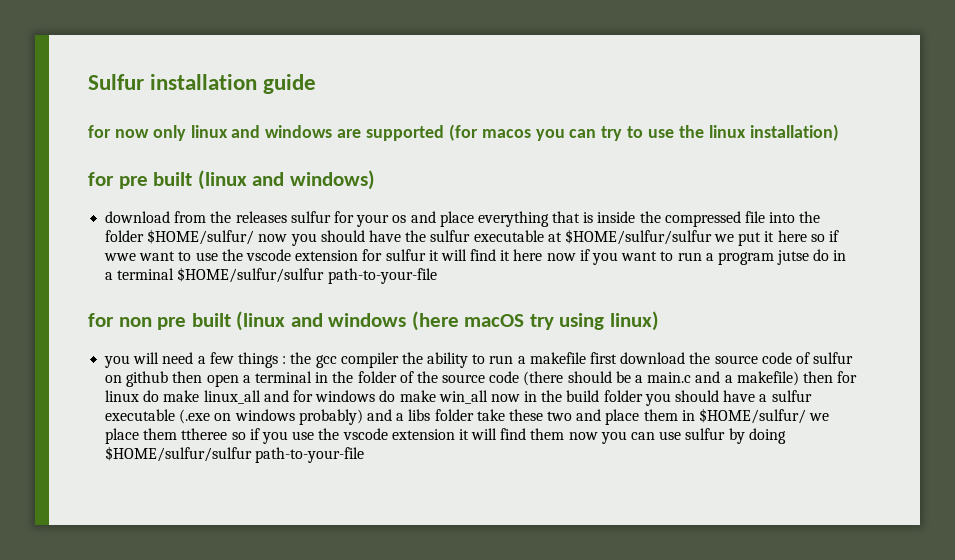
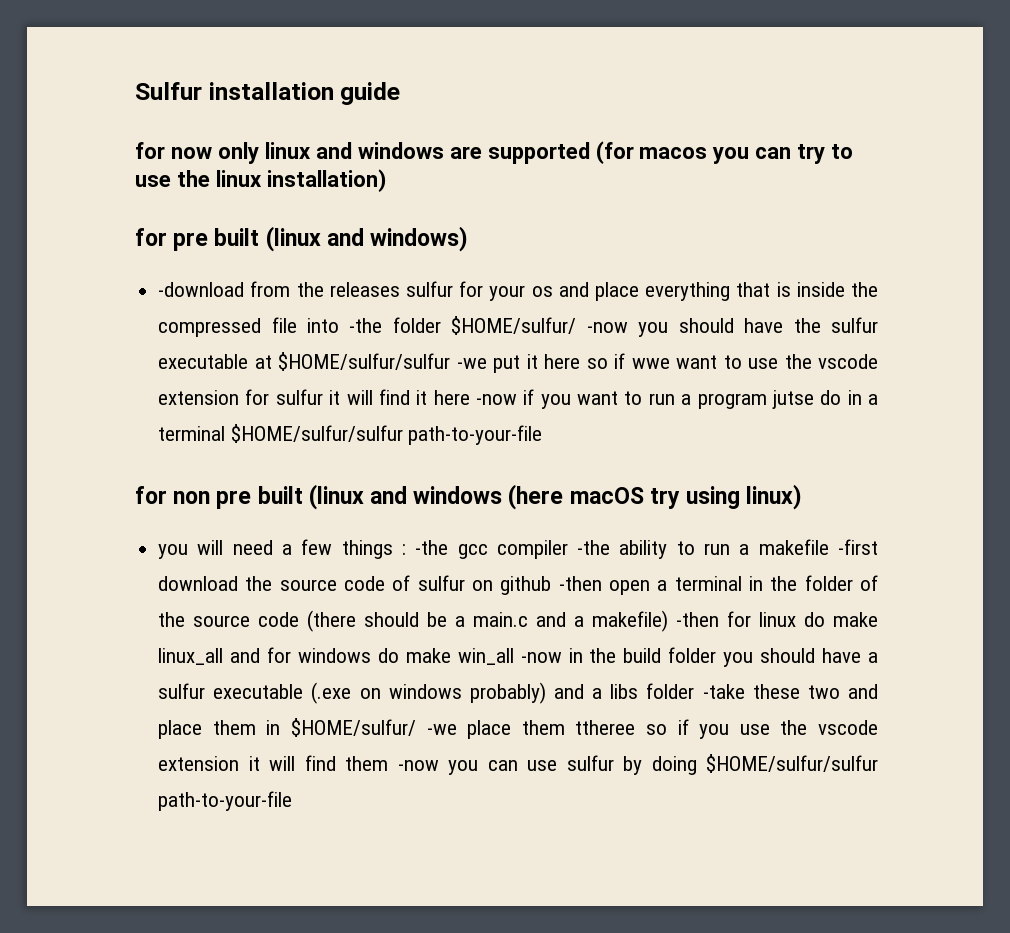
[105,211,171,223] download -> [158,282,245,297] -download
[799,211,821,223] the -> [349,318,383,333] -the
[258,234,288,242] now -> [586,322,628,333] -now
[714,234,735,242] we -> [456,358,487,369] -we
[546,253,576,261] now -> [476,394,518,405] -now
[290,352,312,364] the -> [415,540,449,555] -the
[401,352,423,364] the -> [577,540,611,555] -the
[590,352,618,364] first -> [837,539,878,555] -first
[172,371,203,383] then -> [558,576,602,591] -then
[802,371,833,383] then -> [676,612,720,627] -then
[490,394,520,402] now -> [520,652,562,663] -now
[476,409,505,421] take -> [702,684,745,699] -take
[809,413,830,421] we -> [426,724,457,735] -we
[568,432,598,440] now -> [397,760,439,771] -now

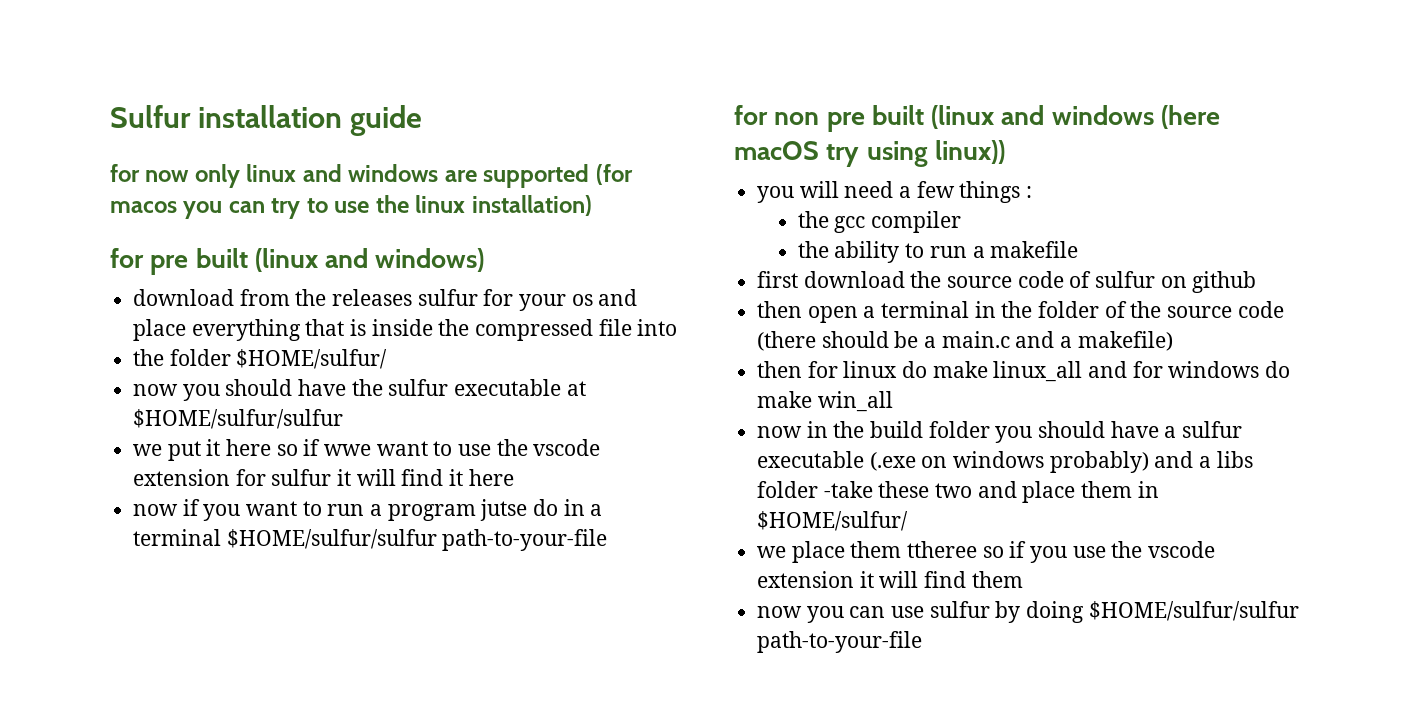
[158,282,245,297] -download -> [133,289,235,306] download
[349,318,383,333] -the -> [133,349,165,366] // the
[586,322,628,333] -now -> [133,384,179,396] // now
[456,358,487,369] -we -> [133,444,163,456] // we
[476,394,518,405] -now -> [133,504,179,516] // now
[746,484,803,510] linux) -> [934,140,1005,164] linux))
[415,540,449,555] -the -> [797,211,829,228] // the
[577,540,611,555] -the -> [797,241,829,258] // the
[837,539,878,555] -first -> [757,271,799,288] // first
[558,576,602,591] -then -> [757,301,803,318] // then
[676,612,720,627] -then -> [757,361,803,378] // then
[520,652,562,663] -now -> [757,426,803,438] // now
[426,724,457,735] -we -> [757,546,787,558] // we
[397,760,439,771] -now -> [757,606,803,618] // now

